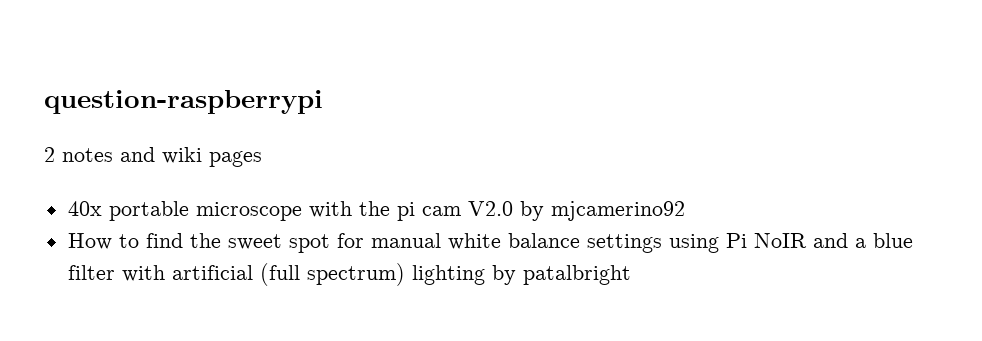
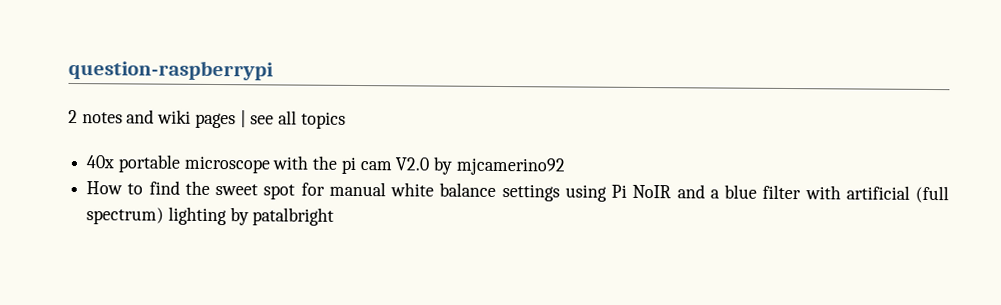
(262, 159) none -> [239,110,346,129] | see all topics

